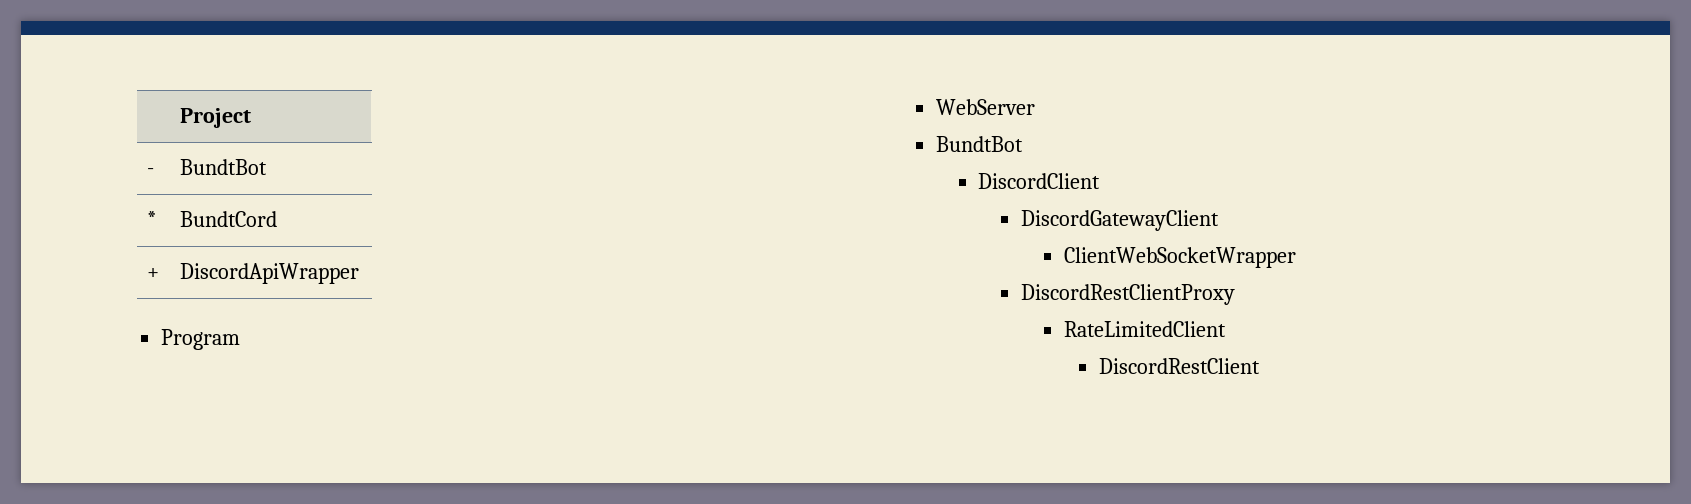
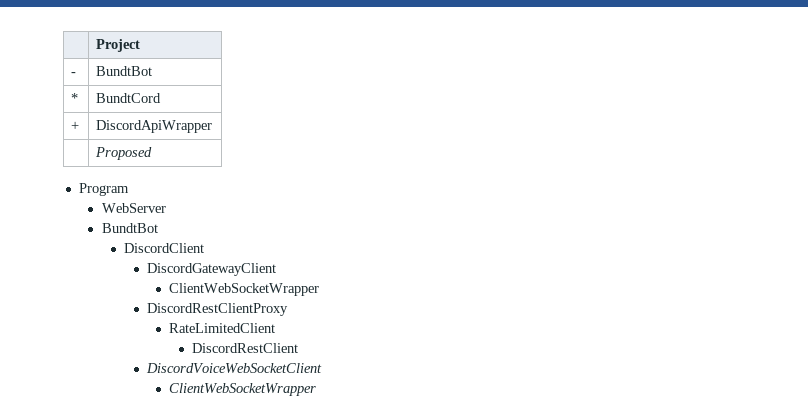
(360, 273) none -> [95,147,153,160] // | Proposed
(1260, 366) none -> [145,363,322,373] [169,383,317,396] // DiscordVoiceWebSocketClient // ClientWebSocketWrapper

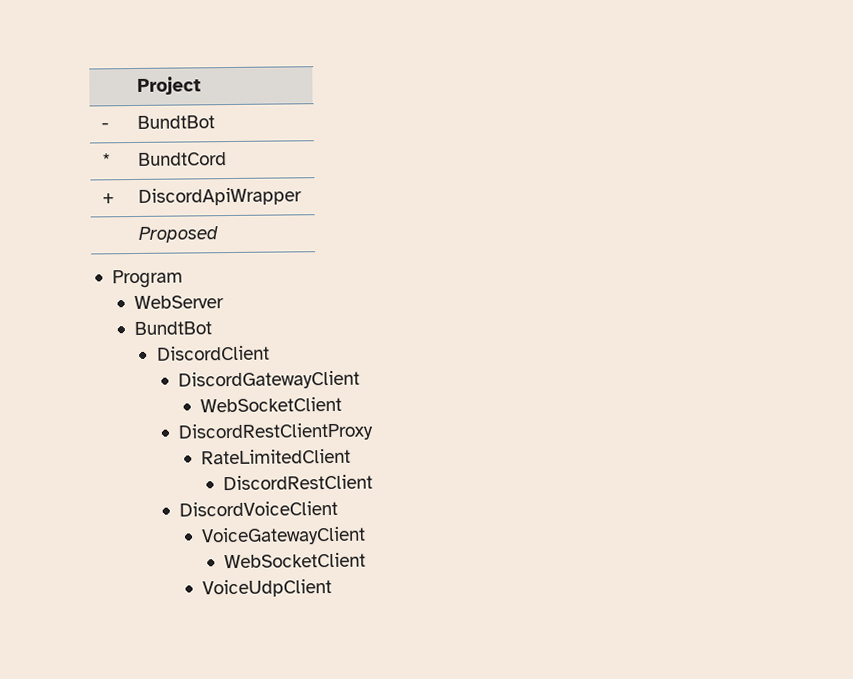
[169,283,320,296] ClientWebSocketWrapper -> [200,396,343,413] WebSocketClient
[145,363,322,373] [169,383,317,396] DiscordVoiceWebSocketClient // ClientWebSocketWrapper -> [179,500,339,517] [201,526,367,546] [224,552,367,569] [202,578,333,598] DiscordVoiceClient // VoiceGatewayClient // WebSocketClient // VoiceUdpClient

